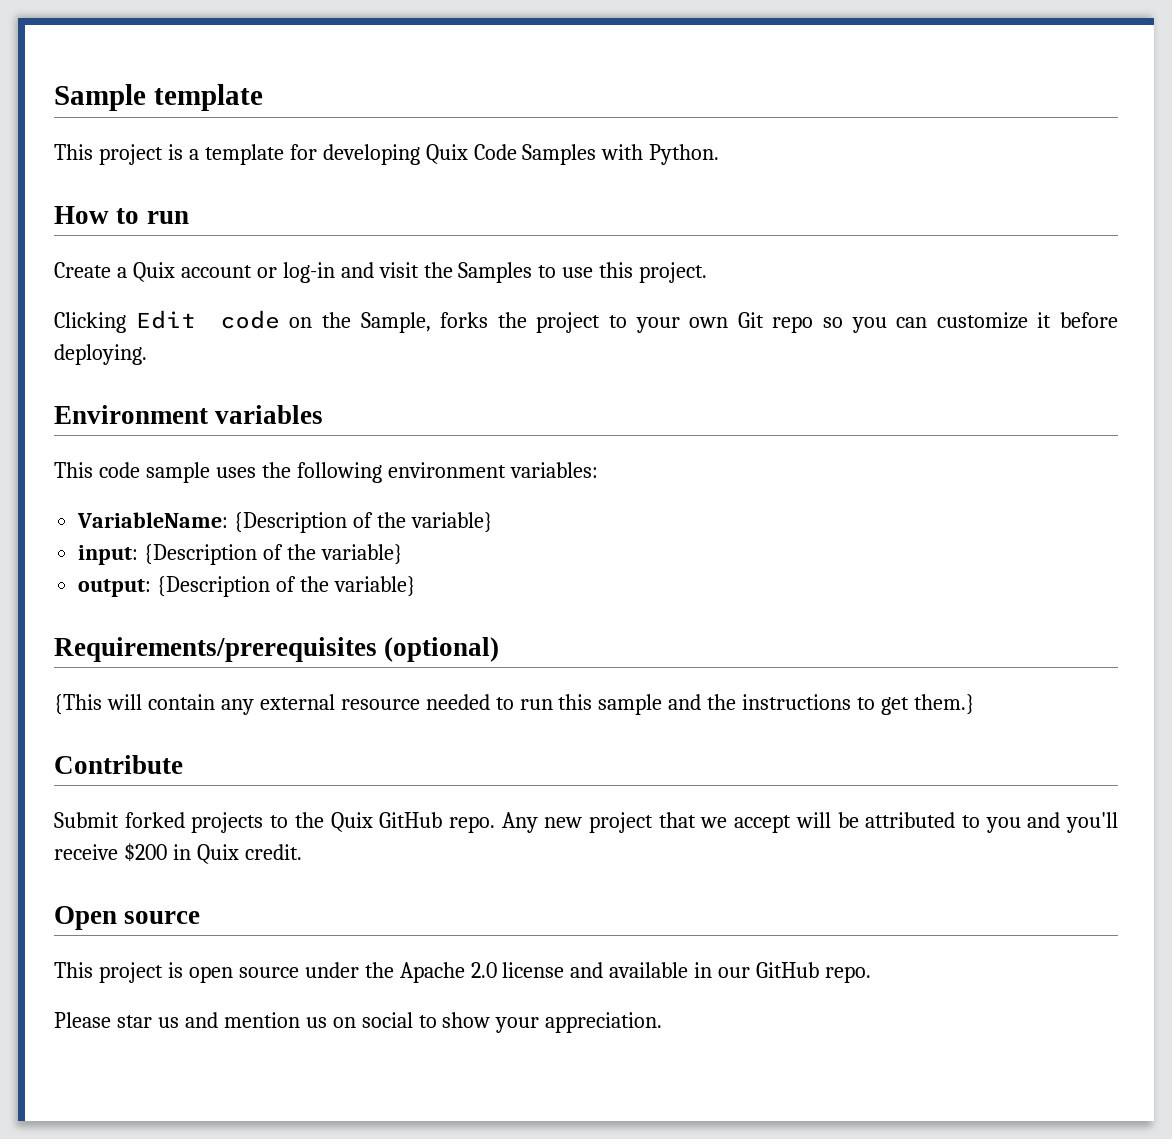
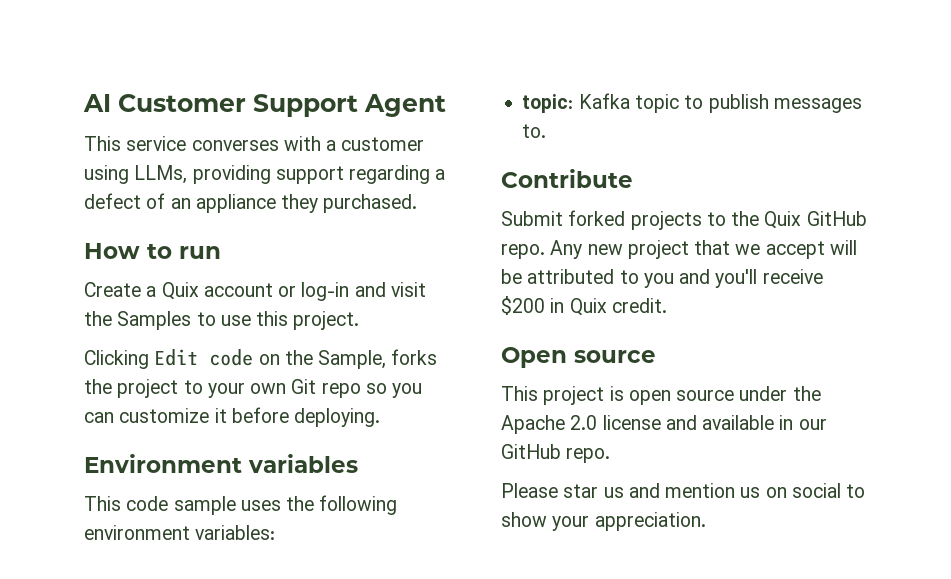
[54,84,263,111] [54,144,720,165] Sample template // This project is a template for developing Quix Code Samples with Python. -> [83,94,446,117] [84,136,425,151] [84,165,446,184] [84,193,418,213] AI Customer Support Agent // This service converses with a customer using LLMs, providing support regarding a defect of an appliance they purchased.
[77,512,493,533] [78,544,403,565] [78,576,416,597] [54,637,500,662] [54,694,976,715] VariableName: {Description of the variable} // input: {Description of the variable} // output: {Description of the variable} // Requirements/prerequisites (optional) // {This will contain any external resource needed to run this sample and the instructions to get them.} -> [522,93,862,113] [522,124,547,138] topic: Kafka topic to publish messages to.

